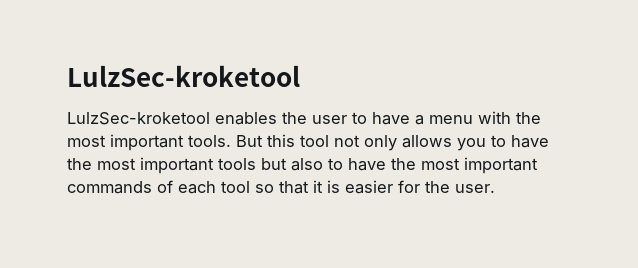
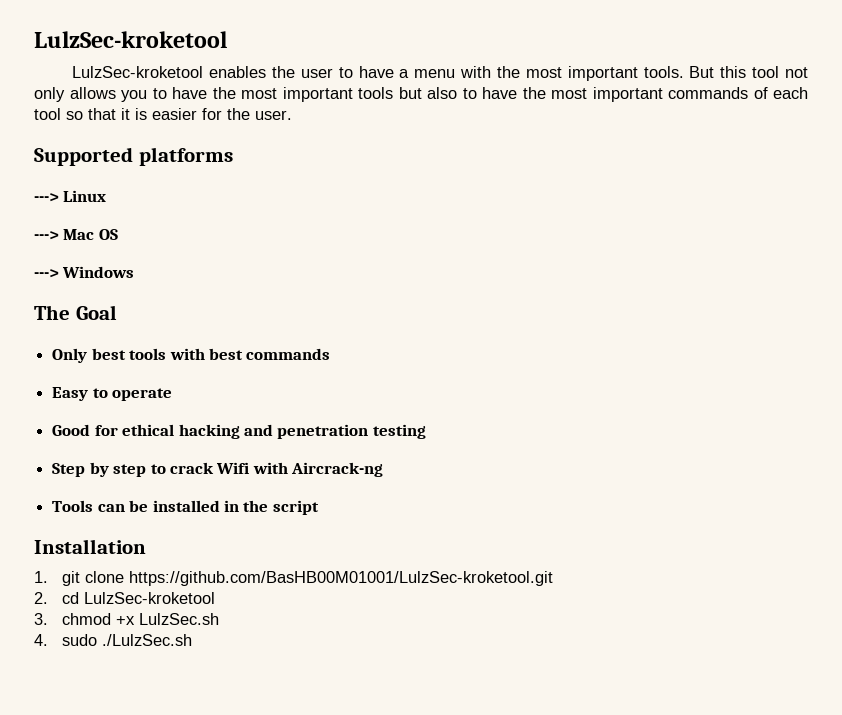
(495, 188) none -> [34,147,233,166] [34,190,107,202] [34,229,118,240] [34,266,135,278] [34,305,117,320] [52,348,331,363] [52,387,173,401] [52,424,426,439] [52,462,384,477] [52,500,319,515] [34,539,146,554] [34,571,554,586] [34,592,216,604] [34,613,220,625] [34,634,193,646] // Supported platforms // ---> Linux // ---> Mac OS // ---> Windows // The Goal // Only best tools with best commands // Easy to operate // Good for ethical hacking and penetration testing // Step by step to crack Wifi with Aircrack-ng // Tools can be installed in the script // Installation // 1. git clone https://github.com/BasHB00M01001/LulzSec-kroketool.git // 2. cd LulzSec-kroketool // 3. chmod +x LulzSec.sh // 4. sudo ./LulzSec.sh

